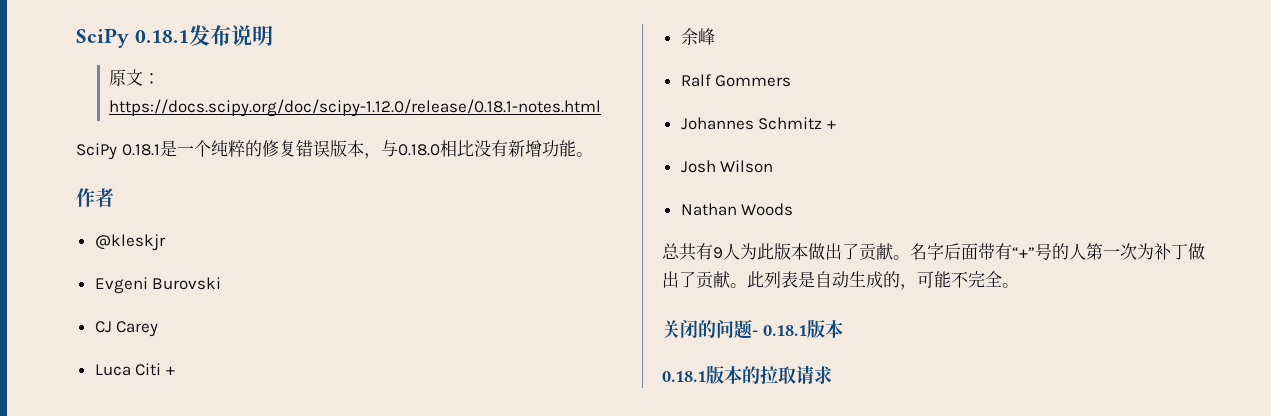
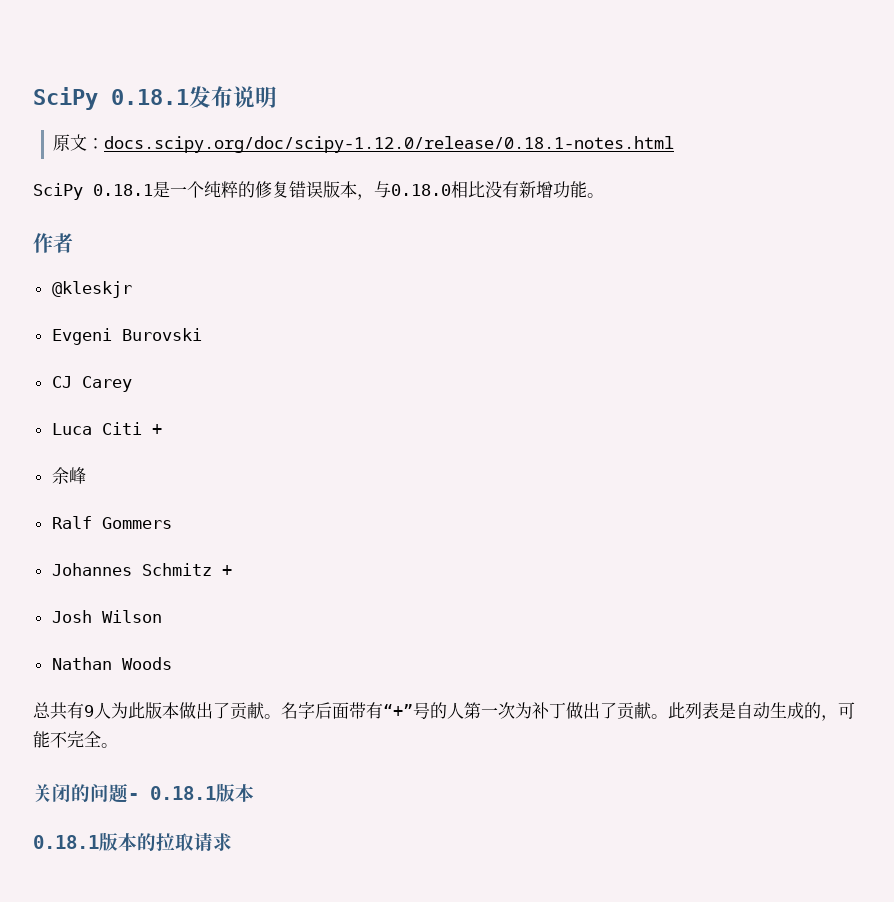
[109,99,602,117] https://docs.scipy.org/doc/scipy-1.12.0/release/0.18.1-notes.html -> [103,136,674,153] docs.scipy.org/doc/scipy-1.12.0/release/0.18.1-notes.html

